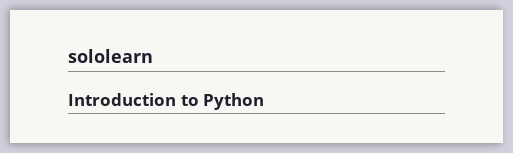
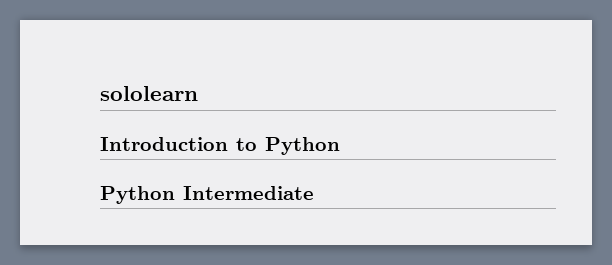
(265, 101) none -> [100,186,314,204] // Python Intermediate

